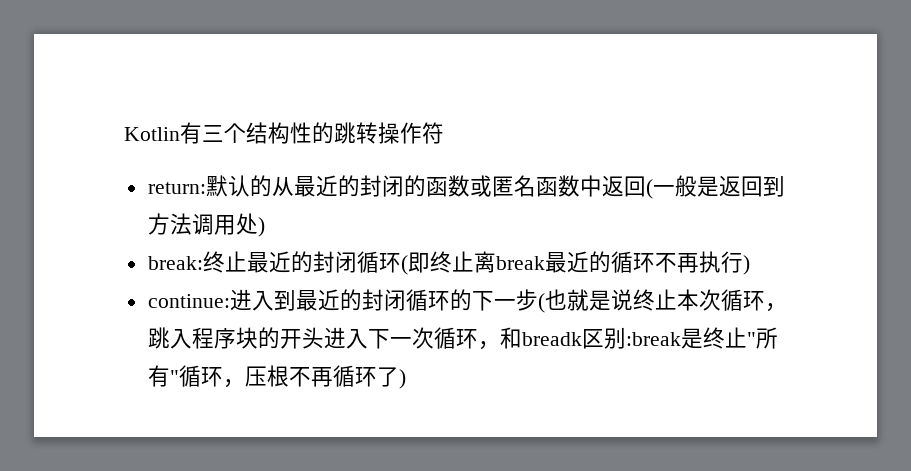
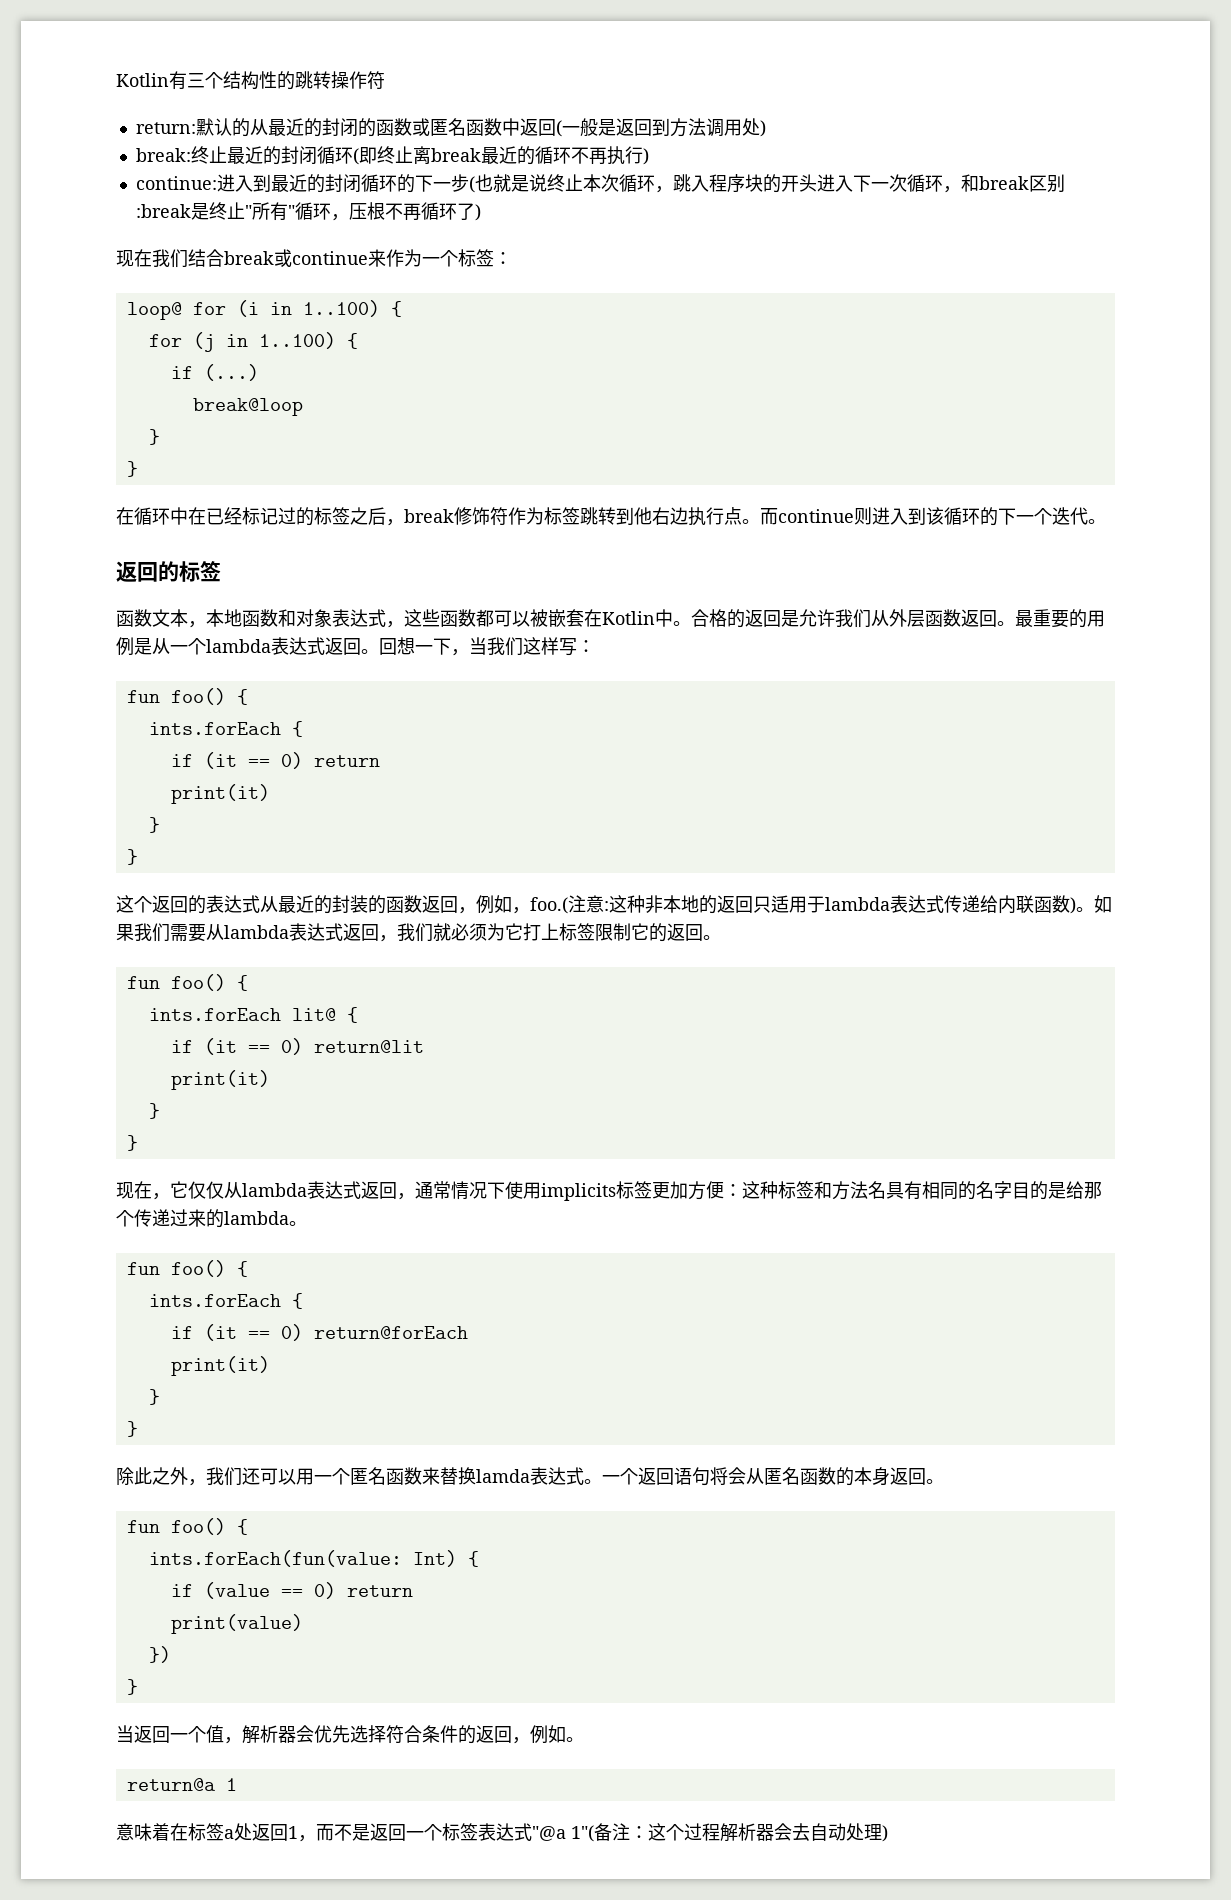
[521,332,582,346] breadk -> [978,176,1029,190] break
(406, 379) none -> [116,249,512,268] [126,300,402,320] [148,332,358,352] [170,364,259,381] [192,398,303,416] [148,429,160,445] [126,461,138,477] [116,507,1106,526] [116,561,221,582] [116,609,1105,628] [116,637,595,656] [126,688,248,705] [148,721,303,737] [170,752,380,769] [170,784,270,804] [148,817,160,833] [126,849,138,865] [116,895,1112,914] [116,923,721,942] [126,974,248,991] [148,1007,358,1023] [170,1038,424,1055] [170,1070,270,1090] [148,1103,160,1119] [126,1135,138,1151] [116,1181,1102,1201] [116,1209,307,1228] [126,1260,248,1277] [148,1293,303,1309] [170,1324,468,1341] [170,1356,270,1376] [148,1389,160,1405] [126,1421,138,1437] [116,1467,944,1486] [126,1518,248,1535] [148,1550,479,1567] [170,1582,413,1599] [170,1614,303,1634] [148,1646,171,1663] [126,1679,138,1695] [116,1725,584,1744] [126,1778,237,1791] [116,1823,888,1842] // 现在我们结合break或continue来作为一个标签： // loop@ for (i in 1..100) { // for (j in 1..100) { // if (...) // break@loop // } // } // 在循环中在已经标记过的标签之后，break修饰符作为标签跳转到他右边执行点。而continue则进入到该循环的下一个迭代。 // 返回的标签 // 函数文本，本地函数和对象表达式，这些函数都可以被嵌套在Kotlin中。合格的返回是允许我们从外层函数返回。最重要的用例是从一个lambda表达式返回。回想一下，当我们这样写： // fun foo() { // ints.forEach { // if (it == 0) return // print(it) // } // } // 这个返回的表达式从最近的封装的函数返回，例如，foo.(注意:这种非本地的返回只适用于lambda表达式传递给内联函数)。如果我们需要从lambda表达式返回，我们就必须为它打上标签限制它的返回。 // fun foo() { // ints.forEach lit@ { // if (it == 0) return@lit // print(it) // } // } // 现在，它仅仅从lambda表达式返回，通常情况下使用implicits标签更加方便：这种标签和方法名具有相同的名字目的是给那个传递过来的lambda。 // fun foo() { // ints.forEach { // if (it == 0) return@forEach // print(it) // } // } // 除此之外，我们还可以用一个匿名函数来替换lamda表达式。一个返回语句将会从匿名函数的本身返回。 // fun foo() { // ints.forEach(fun(value: Int) { // if (value == 0) return // print(value) // }) // } // 当返回一个值，解析器会优先选择符合条件的返回，例如。 // return@a 1 // 意味着在标签a处返回1，而不是返回一个标签表达式"@a 1"(备注：这个过程解析器会去自动处理)

